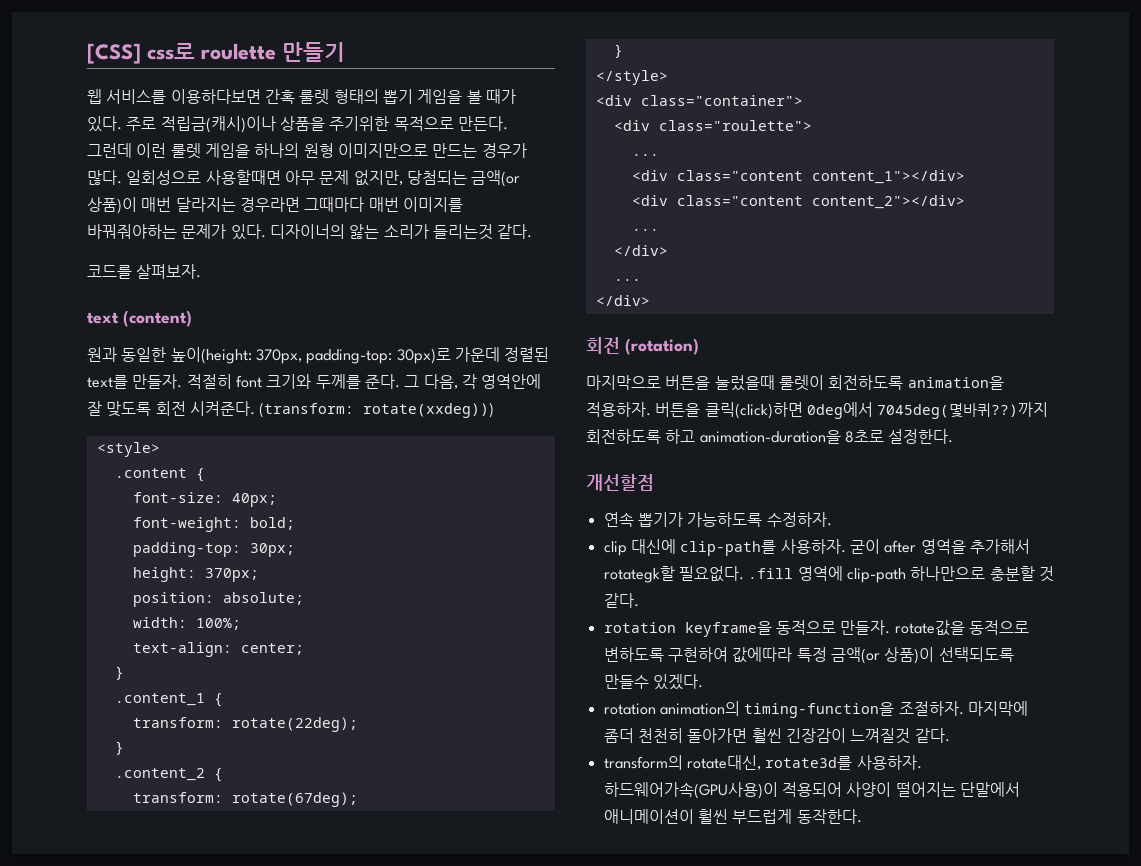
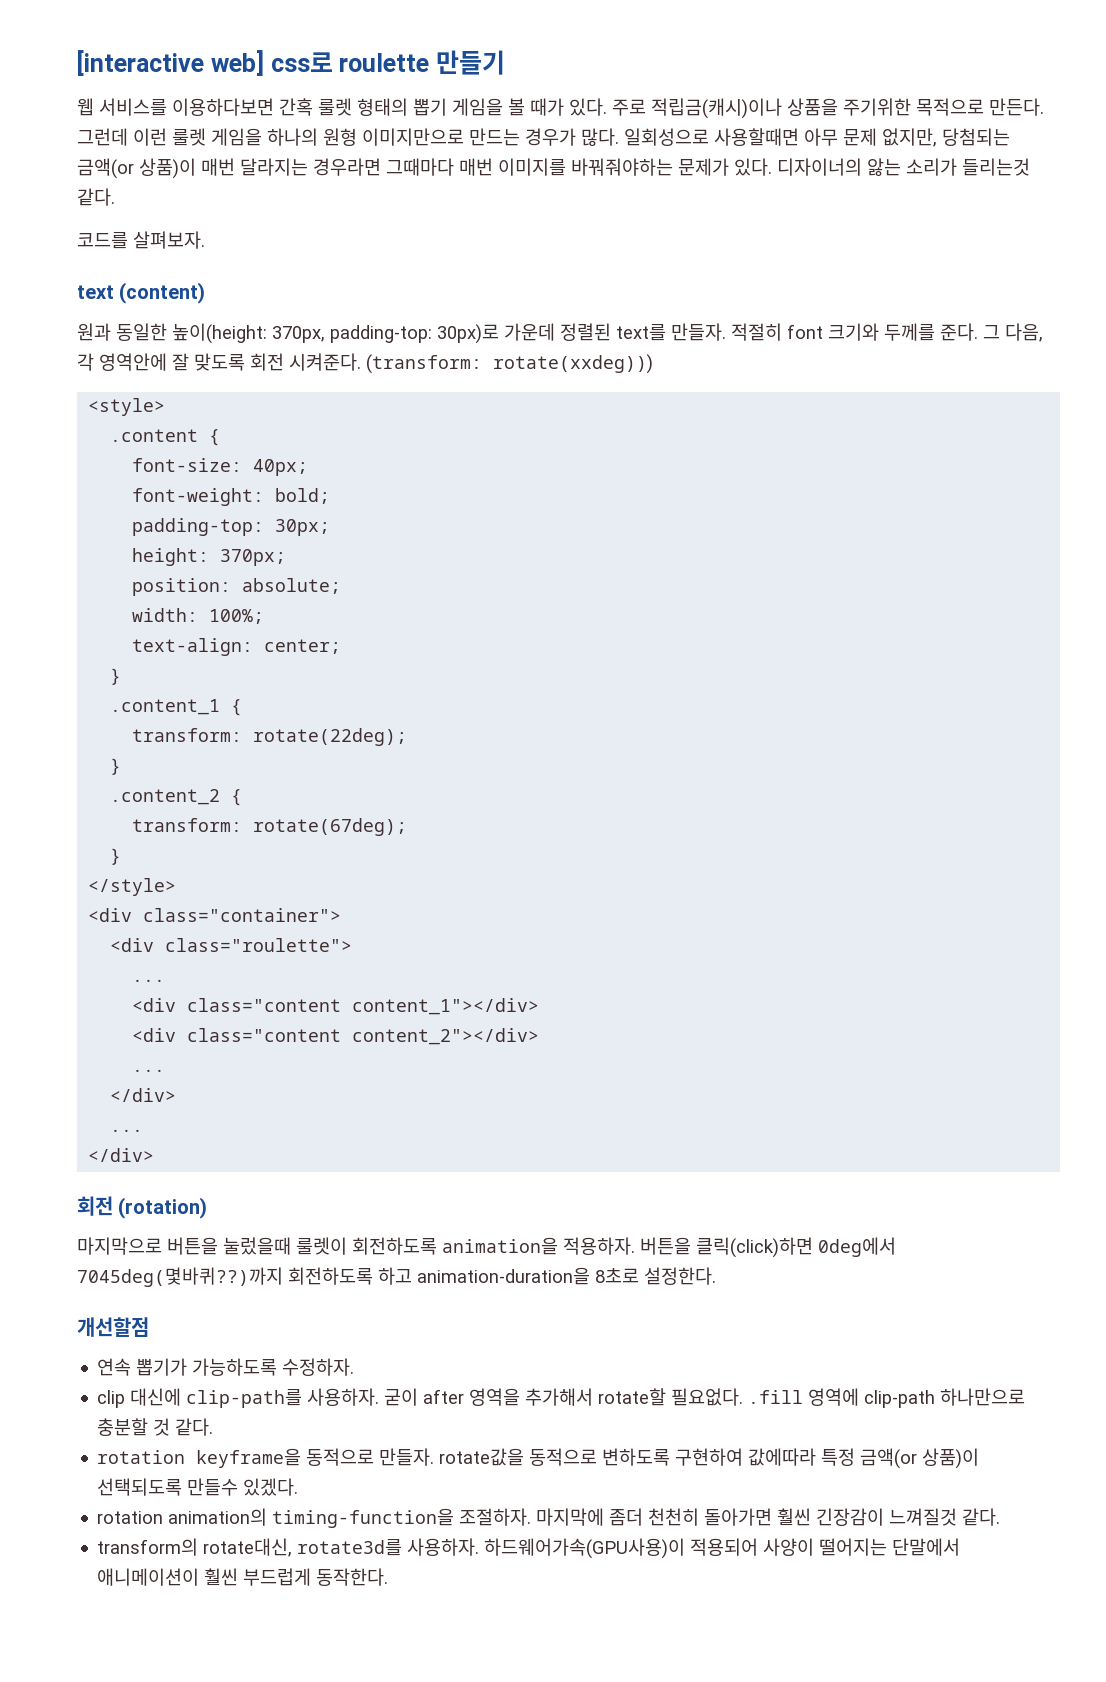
[87,43,141,64] [CSS] -> [77,50,264,76] [interactive web]
[603,566,675,583] rotategk할 -> [598,1388,667,1406] rotate할

